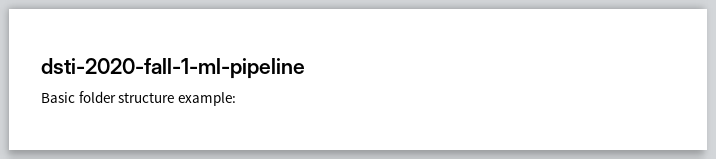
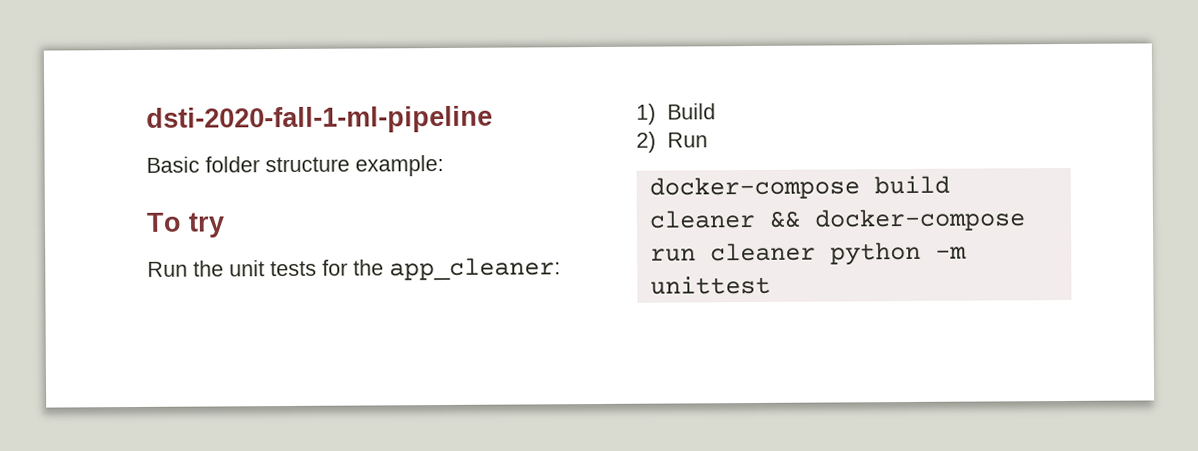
(236, 99) none -> [146,212,225,238] [147,257,561,281] [636,103,716,125] [636,131,708,153] [648,175,950,200] [648,208,1026,232] [649,241,967,266] [649,275,771,295] // To try // Run the unit tests for the app_cleaner: // 1) Build // 2) Run // docker-compose build cleaner && docker-compose run cleaner python -m unittest

